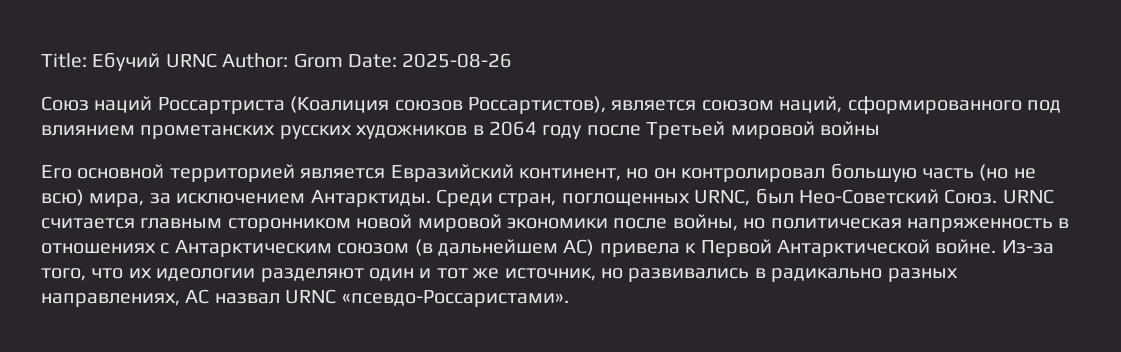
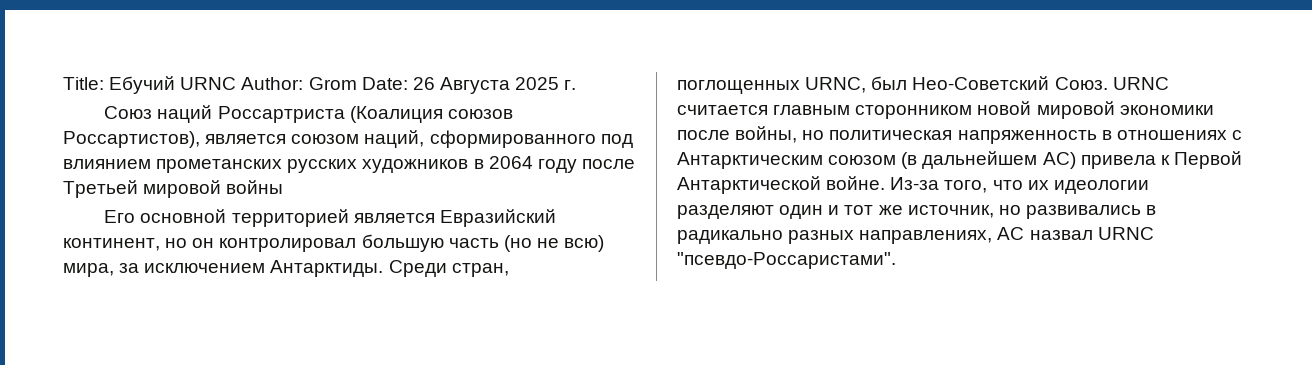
[402,53,513,68] 2025-08-26 -> [412,77,577,94] 26 Августа 2025 г.
[341,290,569,307] «псевдо-Россаристами». -> [677,252,896,269] "псевдо-Россаристами".

